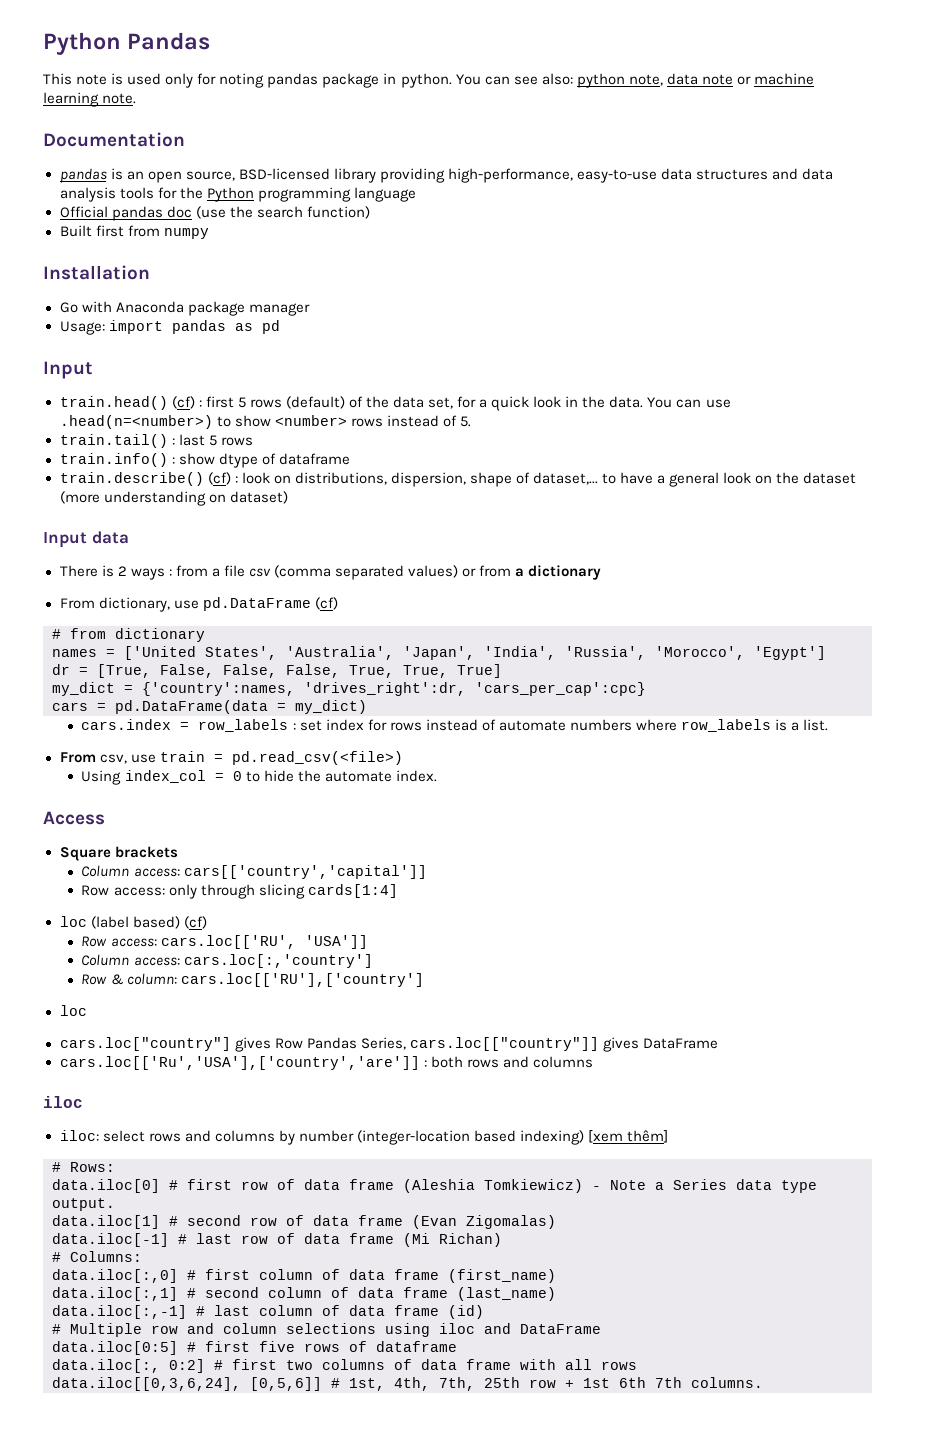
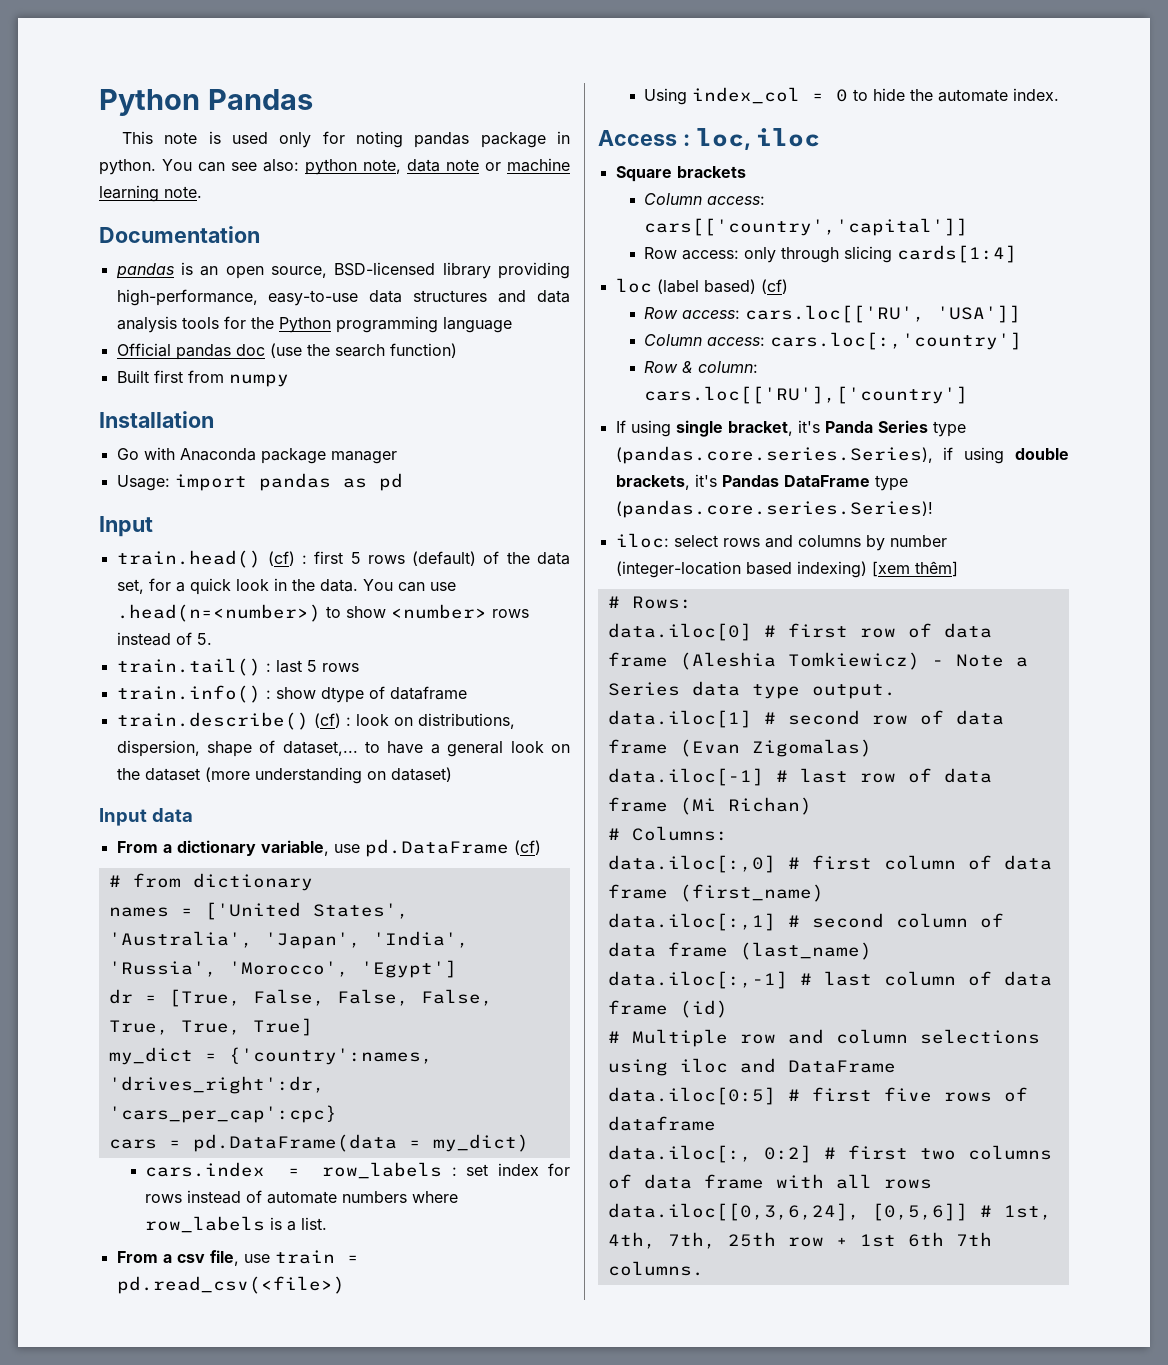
[59,565,512,580] There is 2 ways : from a file csv (comma separated values) or from -> [116,841,158,853] From
[59,597,170,612] // From dictionary, -> [260,840,329,856] variable,
[99,754,127,764] csv, -> [162,1250,239,1266] a csv file,
(105, 818) none -> [682,128,821,150] : loc, iloc
[59,1005,87,1016] [59,1037,718,1052] [59,1056,593,1070] [43,1096,83,1108] loc // cars.loc["country"] gives Row Pandas Series, cars.loc[["country"]] gives DataFrame // cars.loc[['Ru','USA'],['country','are']] : both rows and columns // iloc -> [615,420,966,437] [615,446,1069,464] [615,474,908,491] [615,500,933,518] If using single bracket, it's Panda Series type (pandas.core.series.Series), if using double brackets, it's Pandas DataFrame type (pandas.core.series.Series)!

